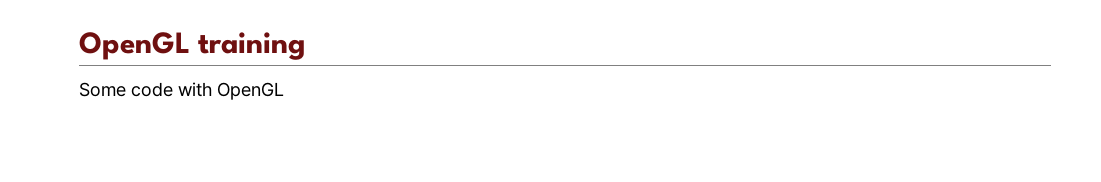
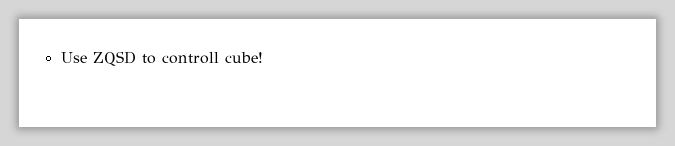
[79,32,307,60] [79,82,284,100] OpenGL training // Some code with OpenGL -> [60,51,263,66] Use ZQSD to controll cube!

